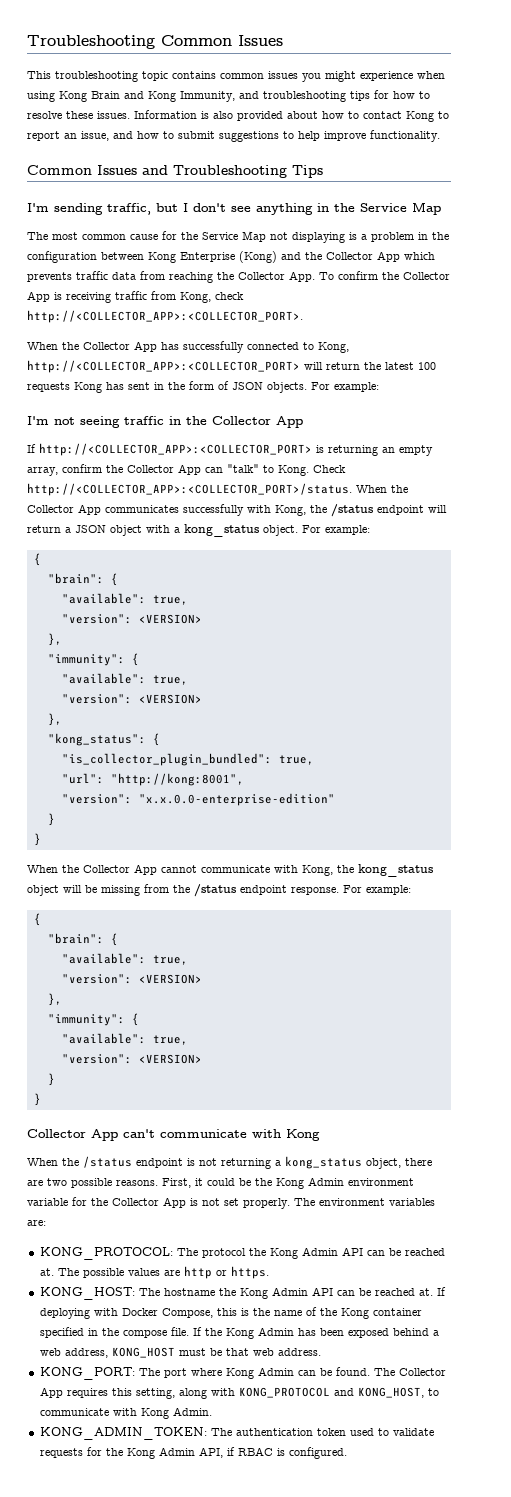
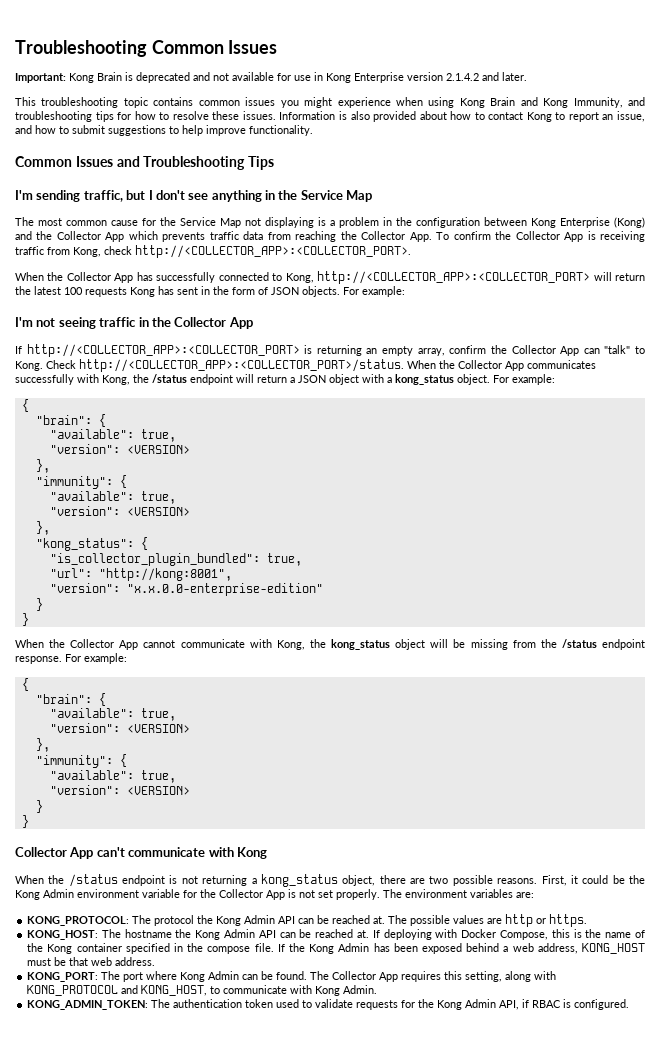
(283, 40) none -> [15,72,527,83] // Important: Kong Brain is deprecated and not available for use in Kong Enterprise version 2.1.4.2 and later.

